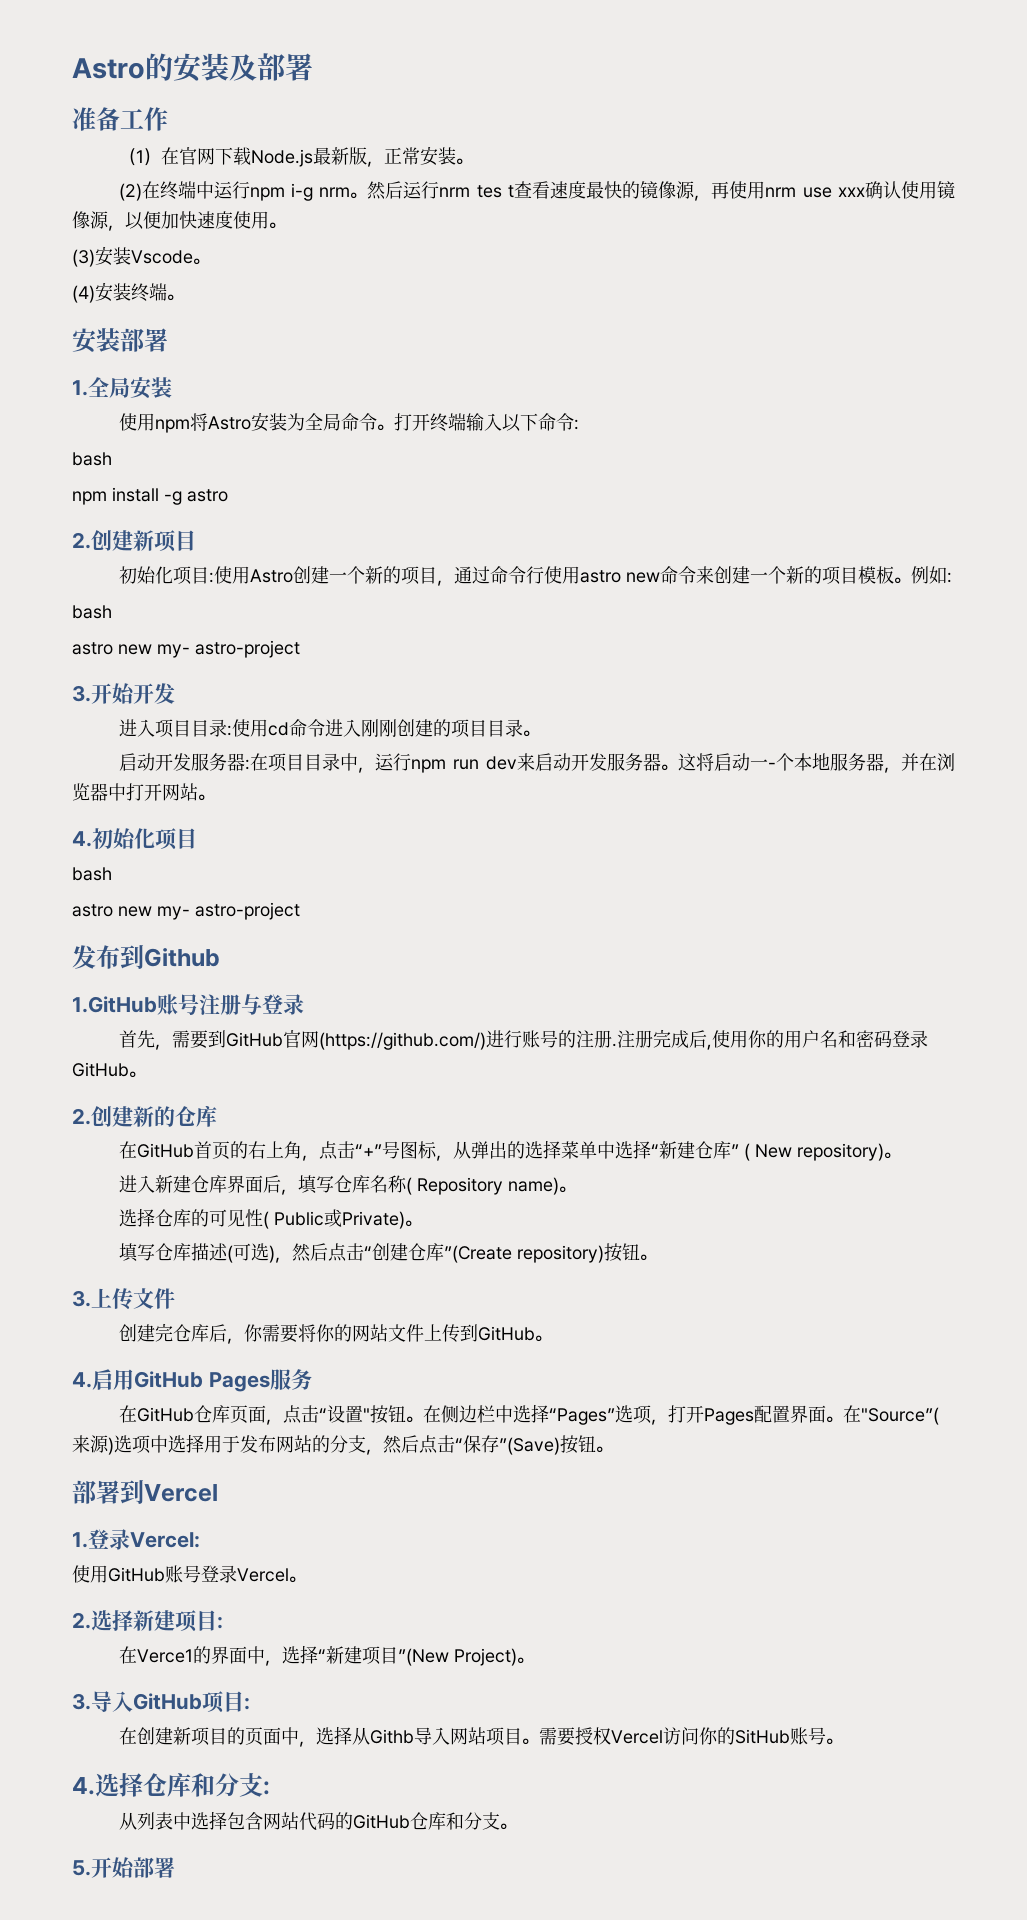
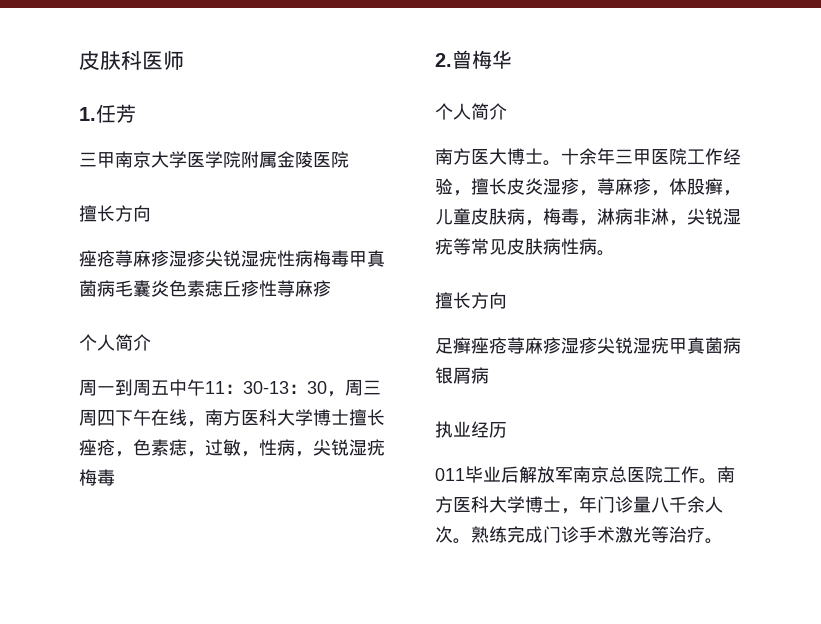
[72,53,313,82] [72,107,168,131] [118,146,473,167] [118,181,955,201] [72,211,286,231] [72,246,210,267] [72,282,184,303] [72,328,168,353] [72,377,172,399] [118,412,579,433] [72,452,112,466] [72,487,228,505] [72,530,196,552] [118,566,952,586] [72,605,112,619] [72,640,300,658] [72,683,175,704] [118,719,540,738] [118,753,955,773] [72,783,215,801] [72,828,197,850] [72,867,112,881] [72,902,300,920] [72,945,220,969] [72,994,304,1015] [118,1029,928,1050] [72,1062,146,1078] [72,1105,217,1127] [118,1140,901,1161] [118,1175,576,1195] [118,1208,422,1229] [118,1243,657,1263] [72,1288,175,1310] [118,1323,552,1344] [72,1369,312,1392] [118,1404,939,1425] [72,1434,613,1455] [72,1480,218,1504] [72,1529,200,1550] [72,1565,306,1583] [72,1610,223,1632] [118,1645,534,1666] [72,1691,250,1713] [118,1726,843,1747] [72,1772,270,1797] [118,1811,517,1831] [72,1857,175,1878] Astro的安装及部署 // 准备工作 // （1）在官网下载Node.js最新版，正常安装。 // (2)在终端中运行npm i-g nrm。然后运行nrm tes t查看速度最快的镜像源，再使用nrm use xxx确认使用镜像源，以便加快速度使用。 // (3)安装Vscode。 // (4)安装终端。 // 安装部署 // 1.全局安装 // 使用npm将Astro安装为全局命令。打开终端输入以下命令: // bash // npm install -g astro // 2.创建新项目 // 初始化项目:使用Astro创建一个新的项目，通过命令行使用astro new命令来创建一个新的项目模板。例如: // bash // astro new my- astro-project // 3.开始开发 // 进入项目目录:使用cd命令进入刚刚创建的项目目录。 // 启动开发服务器:在项目目录中，运行npm run dev来启动开发服务器。这将启动一-个本地服务器，并在浏览器中打开网站。 // 4.初始化项目 // bash // astro new my- astro-project // 发布到Github // 1.GitHub账号注册与登录 // 首先，需要到GitHub官网(https://github.com/)进行账号的注册.注册完成后,使用你的用户名和密码登录GitHub。 // 2.创建新的仓库 // 在GitHub首页的右上角，点击“+”号图标，从弹出的选择菜单中选择“新建仓库” ( New repository)。 // 进入新建仓库界面后，填写仓库名称( Repository name)。 // 选择仓库的可见性( Public或Private)。 // 填写仓库描述(可选)，然后点击“创建仓库”(Create repository)按钮。 // 3.上传文件 // 创建完仓库后，你需要将你的网站文件上传到GitHub。 // 4.启用GitHub Pages服务 // 在GitHub仓库页面，点击“设置"按钮。在侧边栏中选择“Pages”选项，打开Pages配置界面。在"Source”(来源)选项中选择用于发布网站的分支，然后点击“保存”(Save)按钮。 // 部署到Vercel // 1.登录Vercel: // 使用GitHub账号登录Vercel。 // 2.选择新建项目: // 在Verce1的界面中，选择“新建项目”(New Project)。 // 3.导入GitHub项目: // 在创建新项目的页面中，选择从Githb导入网站项目。需要授权Vercel访问你的SitHub账号。 // 4.选择仓库和分支: // 从列表中选择包含网站代码的GitHub仓库和分支。 // 5.开始部署 -> [79,50,184,71] [79,104,136,123] [79,151,349,168] [79,205,151,222] [79,250,385,267] [79,280,331,297] [79,334,151,351] [79,379,381,397] [79,409,385,427] [79,439,385,457] [79,469,115,486] [435,50,512,69] [435,103,507,120] [435,148,741,166] [435,178,741,196] [435,208,741,226] [435,238,615,256] [435,292,507,309] [435,337,741,354] [435,367,489,384] [435,421,507,438] [435,466,735,484] [435,496,723,514] [435,526,723,544] 皮肤科医师 // 1.任芳 // 三甲南京大学医学院附属金陵医院 // 擅长方向 // 痤疮荨麻疹湿疹尖锐湿疣性病梅毒甲真菌病毛囊炎色素痣丘疹性荨麻疹 // 个人简介 // 周一到周五中午11：30-13：30，周三周四下午在线，南方医科大学博士擅长痤疮，色素痣，过敏，性病，尖锐湿疣梅毒 // 2.曾梅华 // 个人简介 // 南方医大博士。十余年三甲医院工作经验，擅长皮炎湿疹，荨麻疹，体股癣，儿童皮肤病，梅毒，淋病非淋，尖锐湿疣等常见皮肤病性病。 // 擅长方向 // 足癣痤疮荨麻疹湿疹尖锐湿疣甲真菌病银屑病 // 执业经历 // 011毕业后解放军南京总医院工作。南方医科大学博士，年门诊量八千余人次。熟练完成门诊手术激光等治疗。

